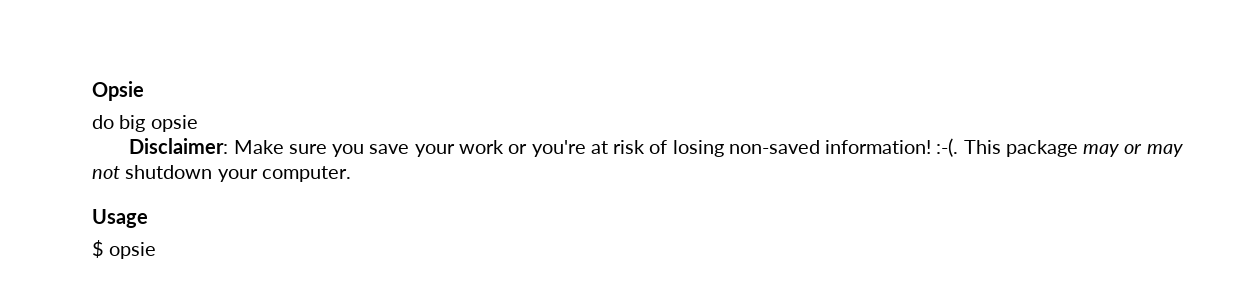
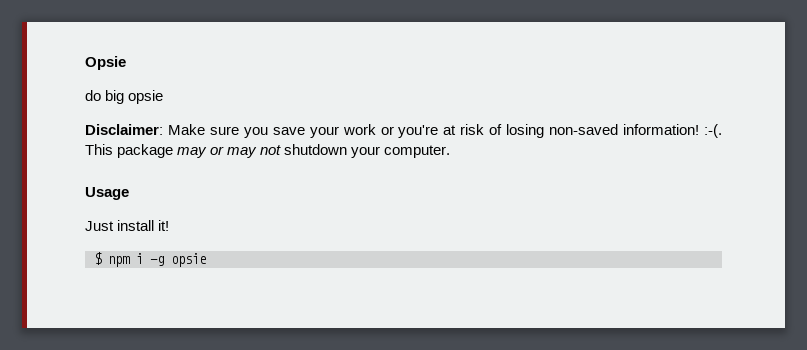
[92,240,104,258] $ -> [85,220,170,231] [94,252,164,267] Just install it! // $ npm i -g

